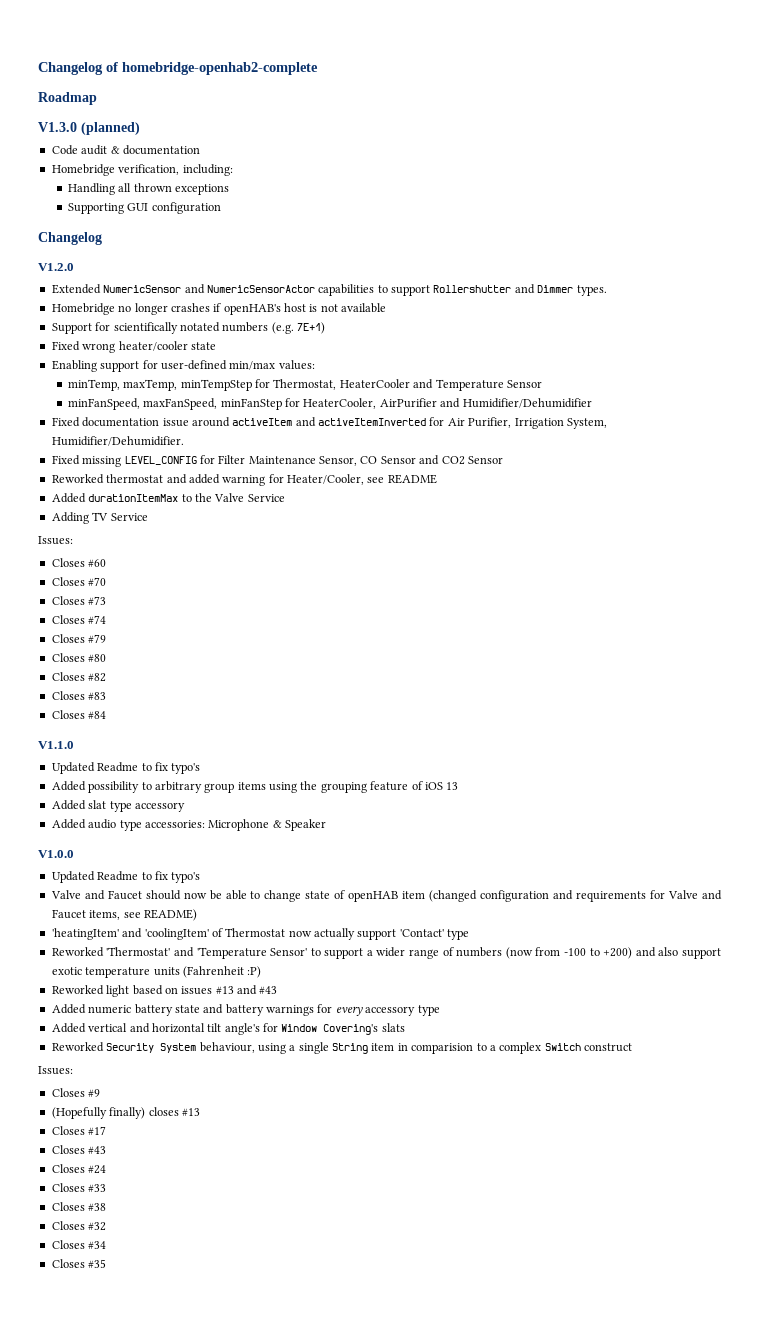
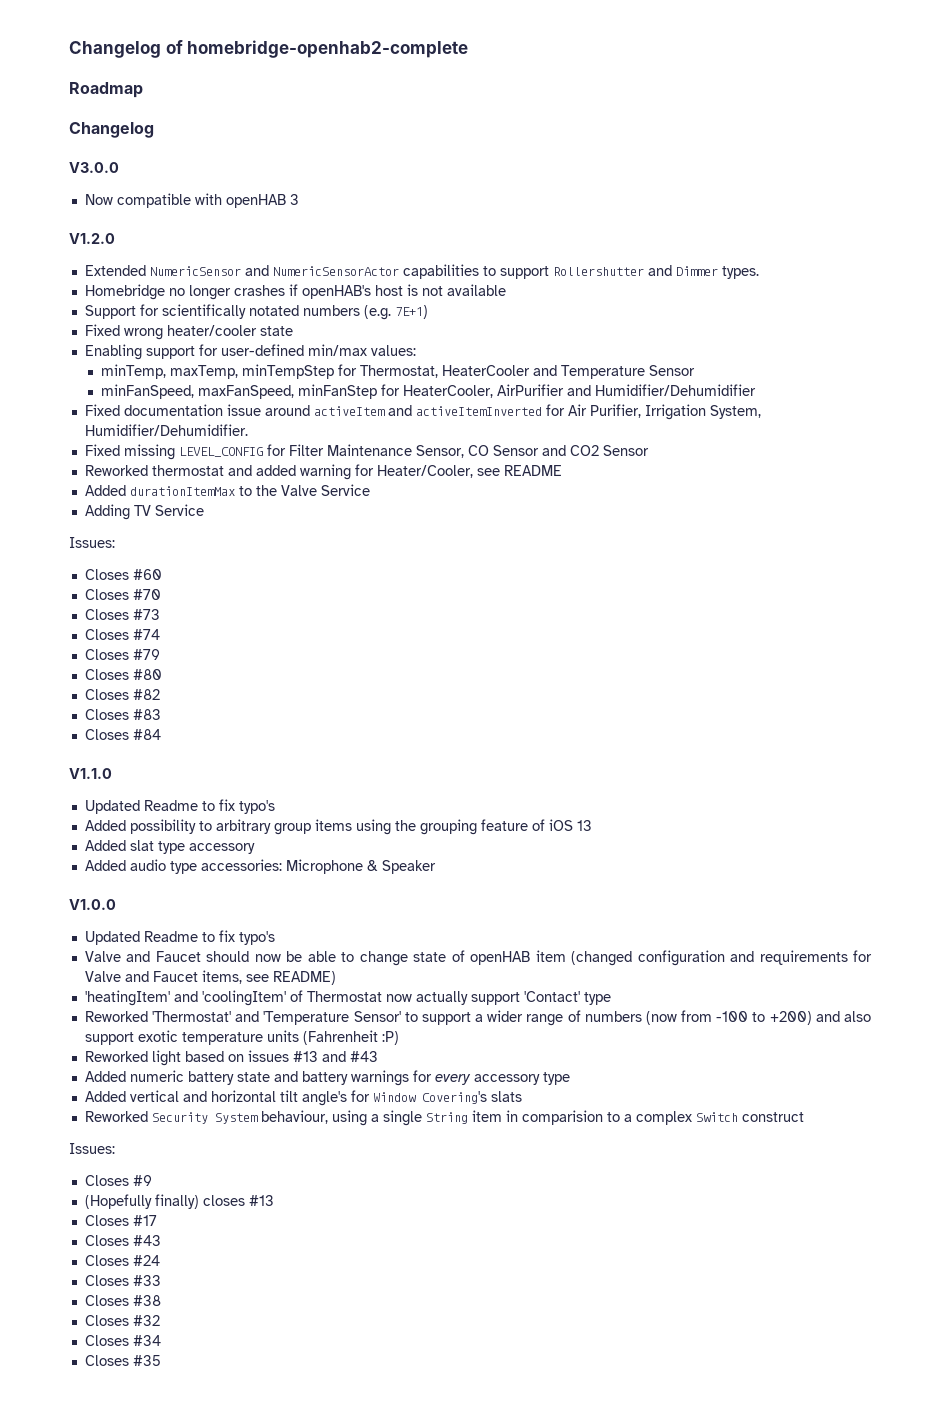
[38,122,140,135] [51,145,200,155] [51,164,233,176] [67,183,230,195] [67,202,221,214] [38,232,102,245] V1.3.0 (planned) // Code audit & documentation // Homebridge verification, including: // Handling all thrown exceptions // Supporting GUI configuration // Changelog -> [69,122,154,138] [69,162,119,173] [84,193,299,208] Changelog // V3.0.0 // Now compatible with openHAB 3

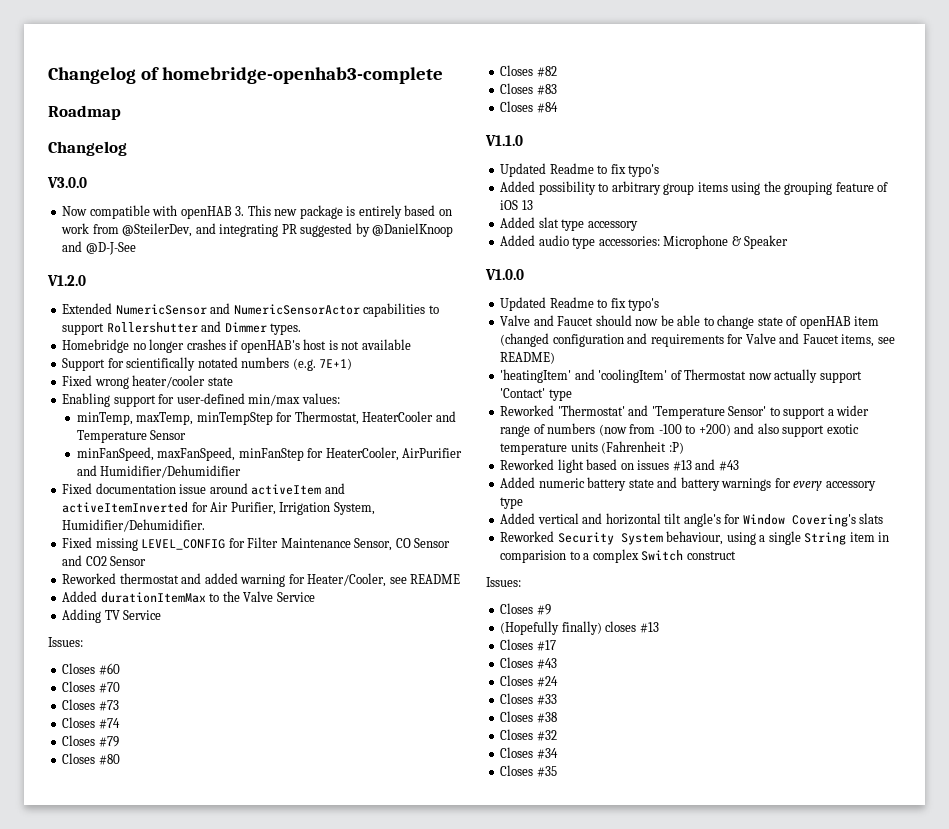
[187,40,469,58] homebridge-openhab2-complete -> [161,67,443,84] homebridge-openhab3-complete
[289,194,299,205] 3 -> [235,205,452,219] [61,223,454,237] [62,241,136,255] 3. This new package is entirely based on work from @SteilerDev, and integrating PR suggested by @DanielKnoop and @D-J-See

